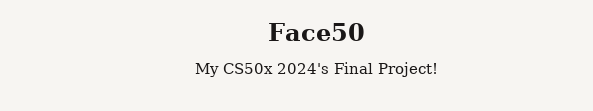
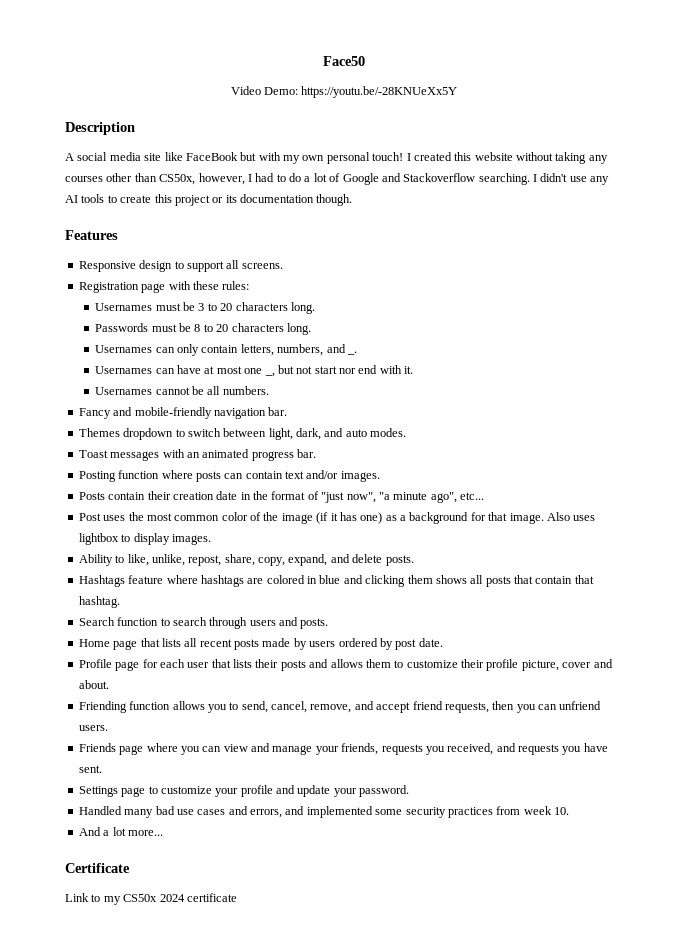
[194,62,438,77] My CS50x 2024's Final Project! -> [230,86,458,98] [65,122,135,135] [65,152,608,164] [65,173,610,185] [65,194,353,206] [65,230,118,240] [78,260,283,272] [78,281,250,293] [95,302,315,314] [95,323,311,335] [95,344,357,356] [95,365,414,377] [95,386,269,395] [78,407,288,419] [78,428,407,440] [78,449,316,461] [78,470,380,482] [78,491,484,503] [78,512,596,524] [78,533,211,545] [78,554,414,566] [78,575,594,587] [78,596,120,608] [78,617,329,629] [78,638,443,650] [78,659,613,671] [78,680,109,689] [78,701,602,713] [78,725,108,731] [78,743,608,755] [78,765,102,773] [78,785,410,797] [78,806,569,818] [78,827,163,836] [65,863,130,873] [65,893,237,905] Video Demo: https://youtu.be/-28KNUeXx5Y // Description // A social media site like FaceBook but with my own personal touch! I created this website without taking any courses other than CS50x, however, I had to do a lot of Google and Stackoverflow searching. I didn't use any AI tools to create this project or its documentation though. // Features // Responsive design to support all screens. // Registration page with these rules: // Usernames must be 3 to 20 characters long. // Passwords must be 8 to 20 characters long. // Usernames can only contain letters, numbers, and _. // Usernames can have at most one _, but not start nor end with it. // Usernames cannot be all numbers. // Fancy and mobile-friendly navigation bar. // Themes dropdown to switch between light, dark, and auto modes. // Toast messages with an animated progress bar. // Posting function where posts can contain text and/or images. // Posts contain their creation date in the format of "just now", "a minute ago", etc... // Post uses the most common color of the image (if it has one) as a background for that image. Also uses lightbox to display images. // Ability to like, unlike, repost, share, copy, expand, and delete posts. // Hashtags feature where hashtags are colored in blue and clicking them shows all posts that contain that hashtag. // Search function to search through users and posts. // Home page that lists all recent posts made by users ordered by post date. // Profile page for each user that lists their posts and allows them to customize their profile picture, cover and about. // Friending function allows you to send, cancel, remove, and accept friend requests, then you can unfriend users. // Friends page where you can view and manage your friends, requests you received, and requests you have sent. // Settings page to customize your profile and update your password. // Handled many bad use cases and errors, and implemented some security practices from week 10. // And a lot more... // Certificate // Link to my CS50x 2024 certificate

